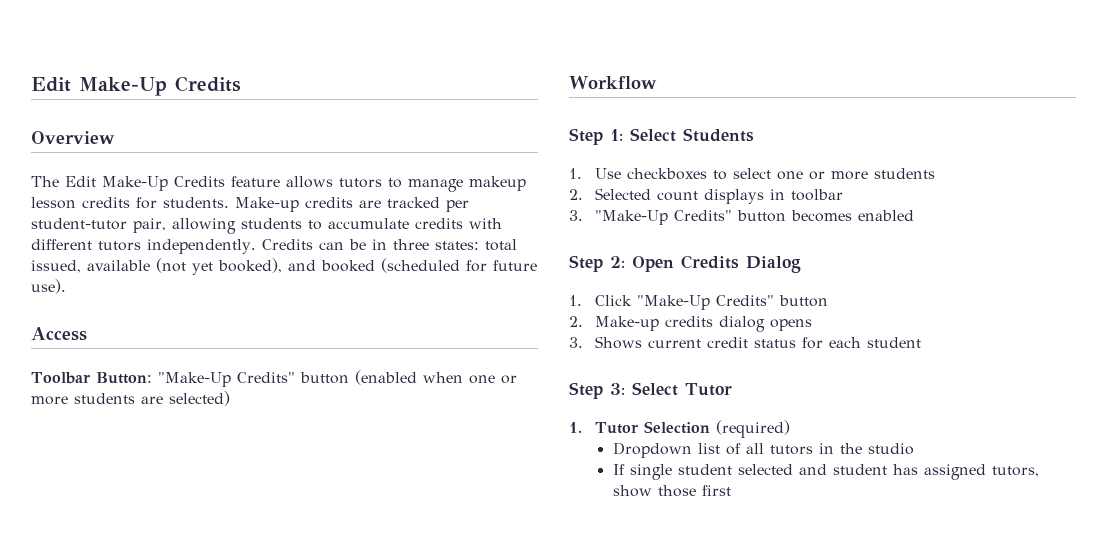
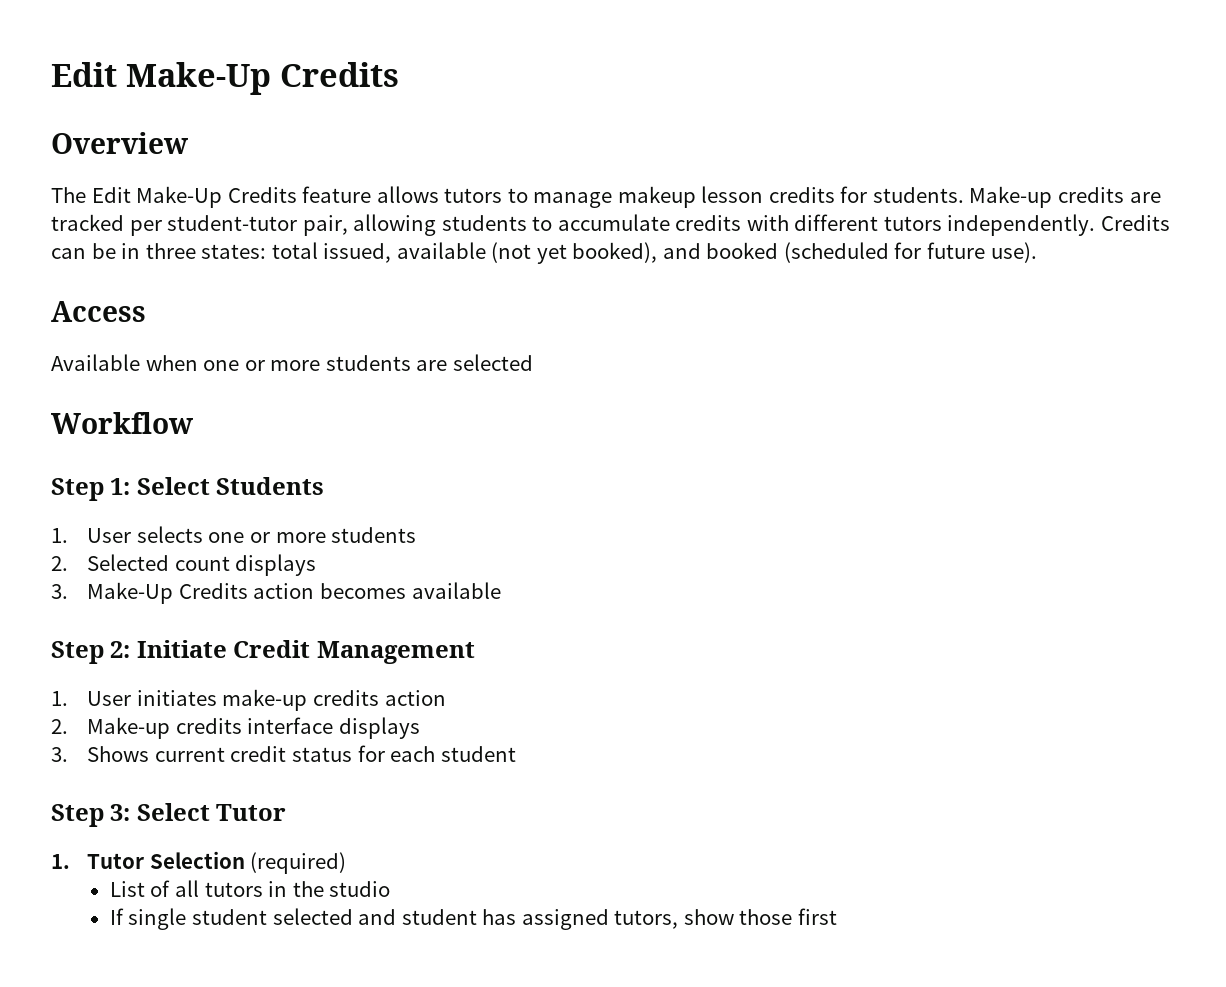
[31,370,417,387] Toolbar Button: "Make-Up Credits" button (enabled -> [51,354,140,371] Available
[169,391,230,406] selected) -> [452,354,533,371] selected
[594,168,771,180] Use checkboxes to select -> [87,526,203,543] User selects
[769,189,843,201] [569,210,914,225] [569,255,801,273] [569,295,828,310] in toolbar // 3. "Make-Up Credits" button becomes enabled // Step 2: Open Credits Dialog // 1. Click "Make-Up Credits" button -> [51,582,501,604] [51,640,475,664] [51,689,446,711] // 3. Make-Up Credits action becomes available // Step 2: Initiate Credit Management // 1. User initiates make-up credits action
[718,316,812,332] dialog opens -> [247,717,420,739] interface displays
[612,442,720,458] Dropdown list -> [109,881,145,897] List

